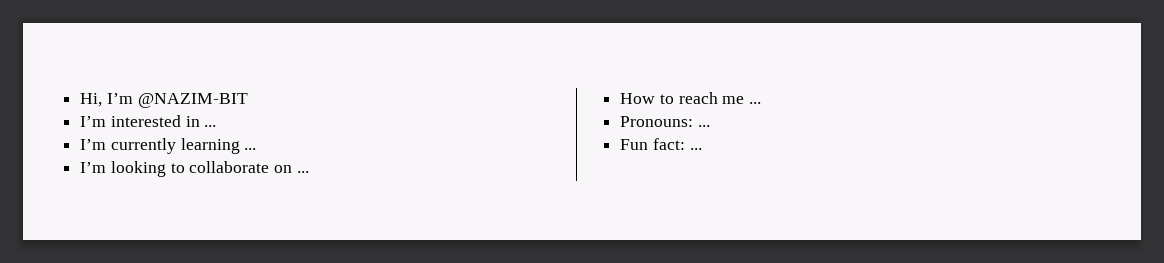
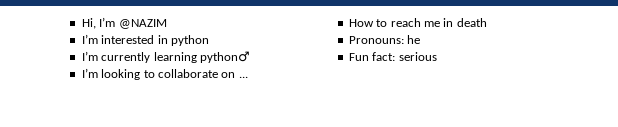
[137,93,248,108] @NAZIM-BIT -> [118,19,167,29] @NAZIM
[204,125,217,127] ... -> [170,35,209,46] python
[244,148,257,150] ... -> [199,51,250,63] python♂
[749,102,762,104] ... -> [443,18,487,27] in death
[697,125,710,127] ... -> [407,35,421,44] he
[689,148,702,150] ... -> [398,52,437,61] serious

